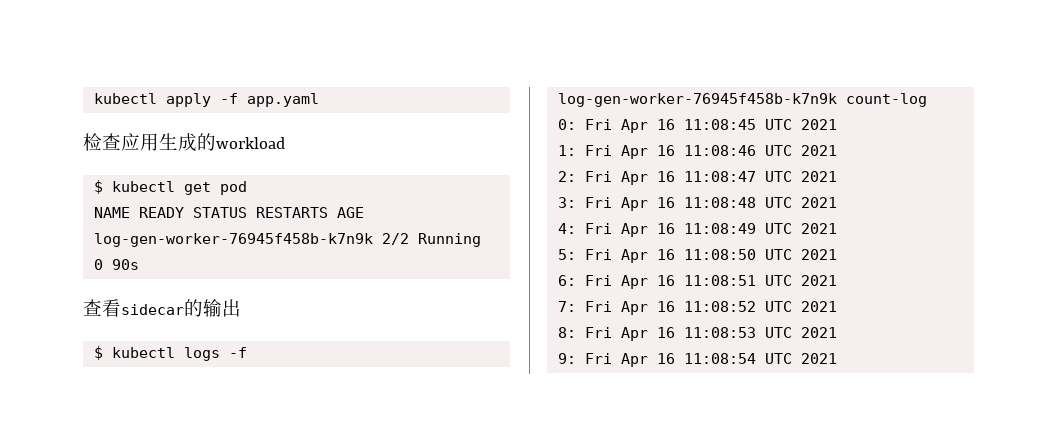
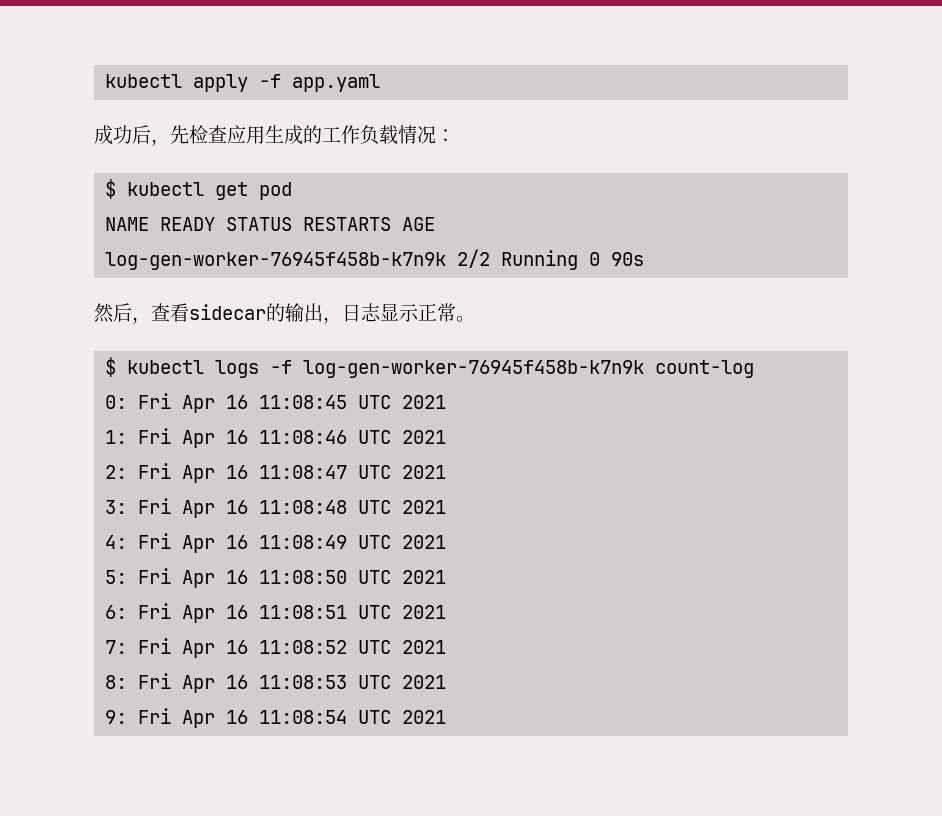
(320, 100) none -> [94,125,189,146] 成功后，先
[216,137,285,149] workload -> [322,125,455,145] 工作负载情况：
(140, 264) none -> [94,303,151,324] 然后，
(241, 308) none -> [323,303,475,324] ，日志显示正常。

